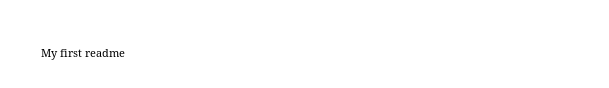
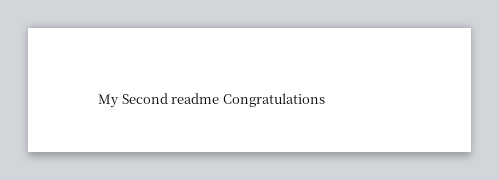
[60,49,125,57] first readme -> [121,93,325,107] Second readme Congratulations

